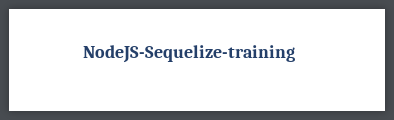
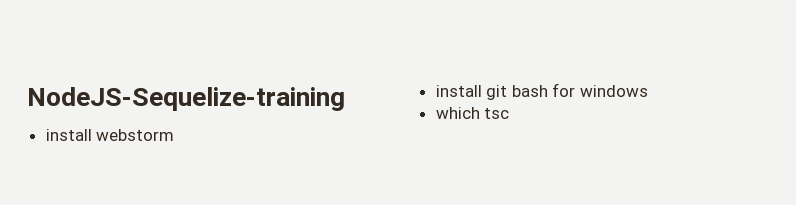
(295, 54) none -> [45,129,175,141] [435,83,649,100] [435,107,510,119] // install webstorm // install git bash for windows // which tsc

